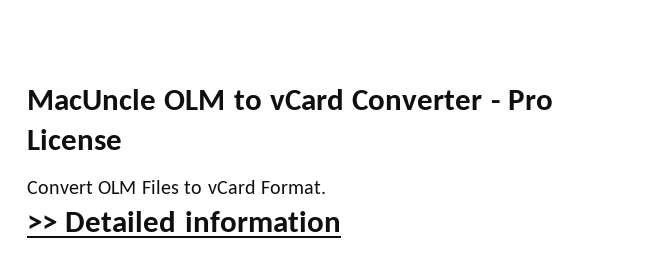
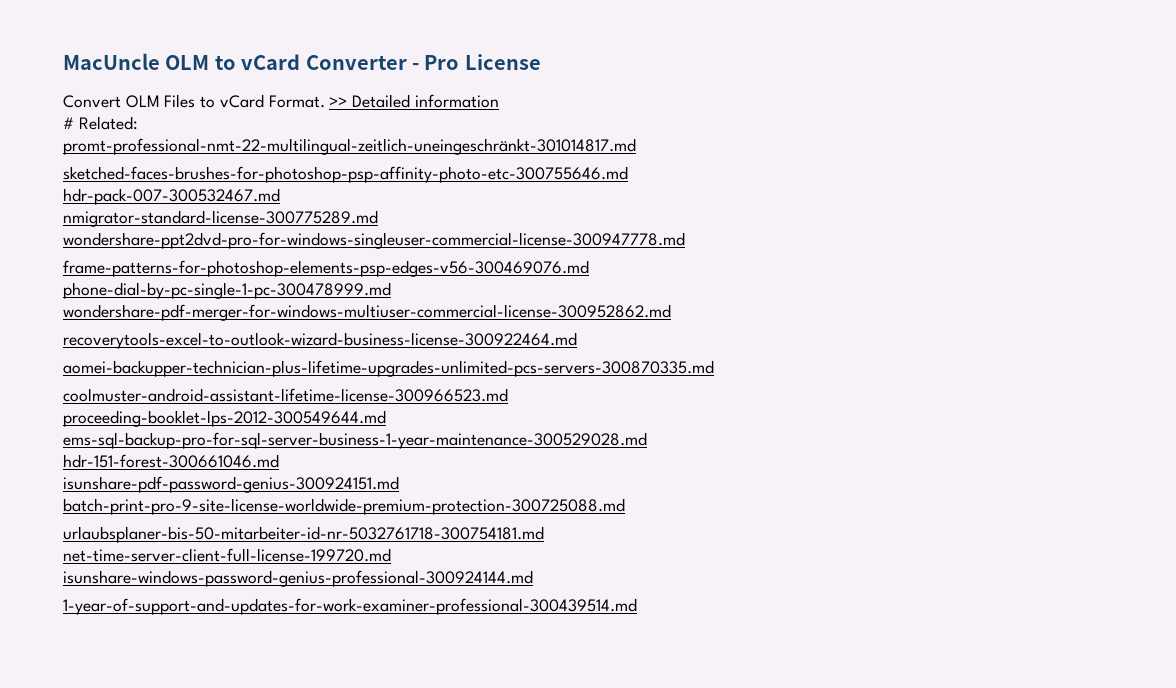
(326, 187) // -> (325, 101) none
(341, 221) none -> [63,116,138,130] [63,138,636,155] [63,166,628,183] [63,188,280,205] [63,210,378,227] [63,232,685,249] [63,260,589,277] [63,282,391,299] [63,304,671,321] [63,332,577,349] [63,360,714,377] [63,388,508,402] [63,410,386,427] [63,432,647,449] [63,454,279,468] [63,476,399,493] [63,498,625,515] [63,526,544,543] [63,548,391,562] [63,570,533,587] [63,598,637,615] // # Related: // promt-professional-nmt-22-multilingual-zeitlich-uneingeschränkt-301014817.md // sketched-faces-brushes-for-photoshop-psp-affinity-photo-etc-300755646.md // hdr-pack-007-300532467.md // nmigrator-standard-license-300775289.md // wondershare-ppt2dvd-pro-for-windows-singleuser-commercial-license-300947778.md // frame-patterns-for-photoshop-elements-psp-edges-v56-300469076.md // phone-dial-by-pc-single-1-pc-300478999.md // wondershare-pdf-merger-for-windows-multiuser-commercial-license-300952862.md // recoverytools-excel-to-outlook-wizard-business-license-300922464.md // aomei-backupper-technician-plus-lifetime-upgrades-unlimited-pcs-servers-300870335.md // coolmuster-android-assistant-lifetime-license-300966523.md // proceeding-booklet-lps-2012-300549644.md // ems-sql-backup-pro-for-sql-server-business-1-year-maintenance-300529028.md // hdr-151-forest-300661046.md // isunshare-pdf-password-genius-300924151.md // batch-print-pro-9-site-license-worldwide-premium-protection-300725088.md // urlaubsplaner-bis-50-mitarbeiter-id-nr-5032761718-300754181.md // net-time-server-client-full-license-199720.md // isunshare-windows-password-genius-professional-300924144.md // 1-year-of-support-and-updates-for-work-examiner-professional-300439514.md

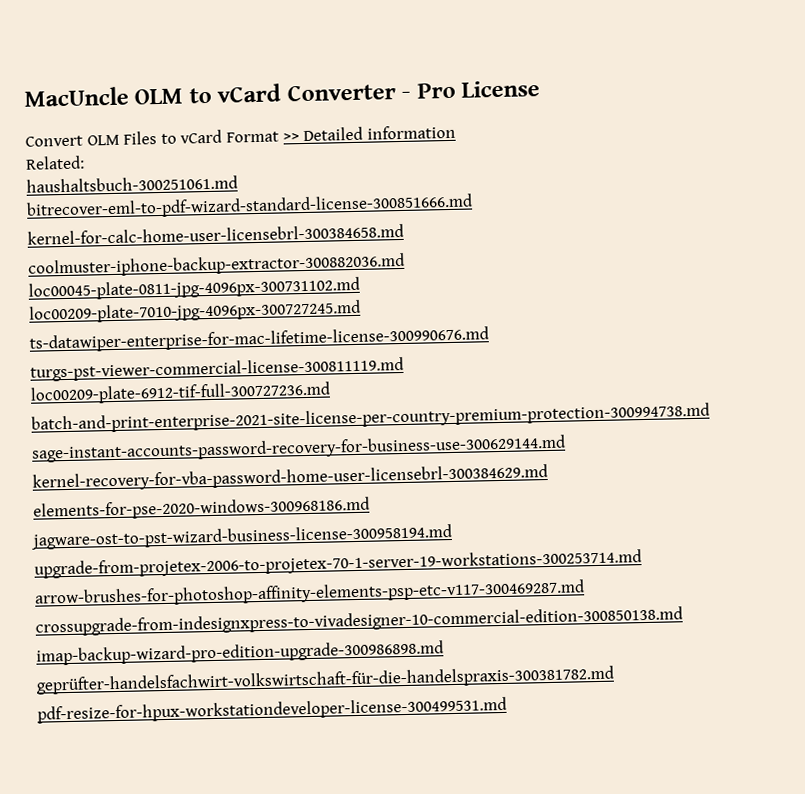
[268,95,325,108] Format. -> [225,131,279,143] Format
[63,117,74,129] # -> (456, 132) none
[63,138,636,155] [63,166,628,183] [63,188,280,205] [63,210,378,227] [63,232,685,249] [63,260,589,277] [63,282,391,299] [63,304,671,321] [63,332,577,349] [63,360,714,377] [63,388,508,402] [63,410,386,427] [63,432,647,449] [63,454,279,468] [63,476,399,493] [63,498,625,515] [63,526,544,543] [63,548,391,562] [63,570,533,587] [63,598,637,615] promt-professional-nmt-22-multilingual-zeitlich-uneingeschränkt-301014817.md // sketched-faces-brushes-for-photoshop-psp-affinity-photo-etc-300755646.md // hdr-pack-007-300532467.md // nmigrator-standard-license-300775289.md // wondershare-ppt2dvd-pro-for-windows-singleuser-commercial-license-300947778.md // frame-patterns-for-photoshop-elements-psp-edges-v56-300469076.md // phone-dial-by-pc-single-1-pc-300478999.md // wondershare-pdf-merger-for-windows-multiuser-commercial-license-300952862.md // recoverytools-excel-to-outlook-wizard-business-license-300922464.md // aomei-backupper-technician-plus-lifetime-upgrades-unlimited-pcs-servers-300870335.md // coolmuster-android-assistant-lifetime-license-300966523.md // proceeding-booklet-lps-2012-300549644.md // ems-sql-backup-pro-for-sql-server-business-1-year-maintenance-300529028.md // hdr-151-forest-300661046.md // isunshare-pdf-password-genius-300924151.md // batch-print-pro-9-site-license-worldwide-premium-protection-300725088.md // urlaubsplaner-bis-50-mitarbeiter-id-nr-5032761718-300754181.md // net-time-server-client-full-license-199720.md // isunshare-windows-password-genius-professional-300924144.md // 1-year-of-support-and-updates-for-work-examiner-professional-300439514.md -> [26,175,238,193] [26,193,473,220] [27,223,404,245] [28,252,405,278] [28,276,360,301] [29,299,361,324] [29,326,489,353] [30,356,404,382] [30,381,331,405] [31,402,710,434] [31,434,566,463] [32,464,548,492] [33,496,370,521] [30,524,453,550] [34,549,642,579] [34,579,585,608] [35,606,683,637] [36,640,444,666] [36,665,614,695] [37,696,507,724] haushaltsbuch-300251061.md // bitrecover-eml-to-pdf-wizard-standard-license-300851666.md // kernel-for-calc-home-user-licensebrl-300384658.md // coolmuster-iphone-backup-extractor-300882036.md // loc00045-plate-0811-jpg-4096px-300731102.md // loc00209-plate-7010-jpg-4096px-300727245.md // ts-datawiper-enterprise-for-mac-lifetime-license-300990676.md // turgs-pst-viewer-commercial-license-300811119.md // loc00209-plate-6912-tif-full-300727236.md // batch-and-print-enterprise-2021-site-license-per-country-premium-protection-300994738.md // sage-instant-accounts-password-recovery-for-business-use-300629144.md // kernel-recovery-for-vba-password-home-user-licensebrl-300384629.md // elements-for-pse-2020-windows-300968186.md // jagware-ost-to-pst-wizard-business-license-300958194.md // upgrade-from-projetex-2006-to-projetex-70-1-server-19-workstations-300253714.md // arrow-brushes-for-photoshop-affinity-elements-psp-etc-v117-300469287.md // crossupgrade-from-indesignxpress-to-vivadesigner-10-commercial-edition-300850138.md // imap-backup-wizard-pro-edition-upgrade-300986898.md // geprüfter-handelsfachwirt-volkswirtschaft-für-die-handelspraxis-300381782.md // pdf-resize-for-hpux-workstationdeveloper-license-300499531.md

